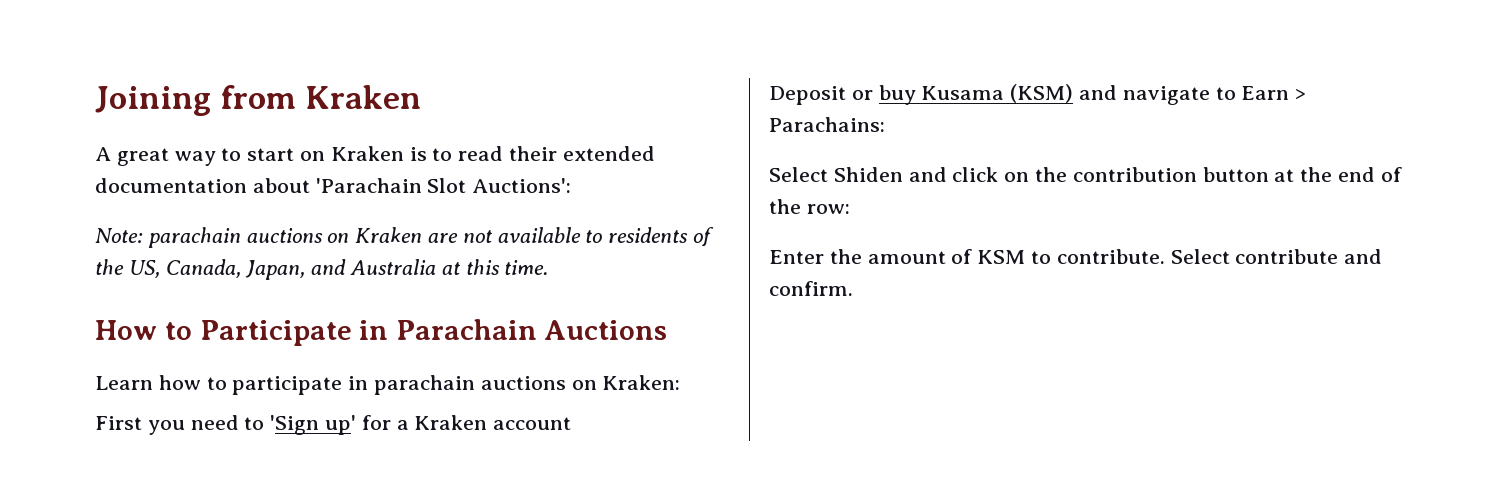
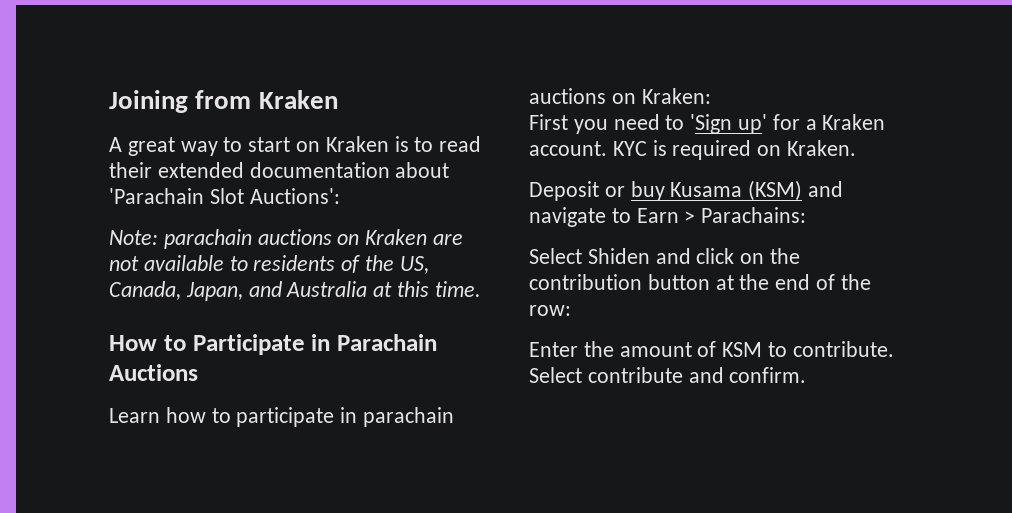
[493,417,572,430] account -> [529,140,857,160] account. KYC is required on Kraken.

